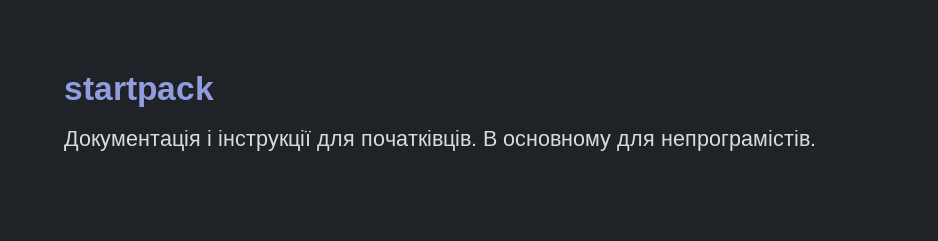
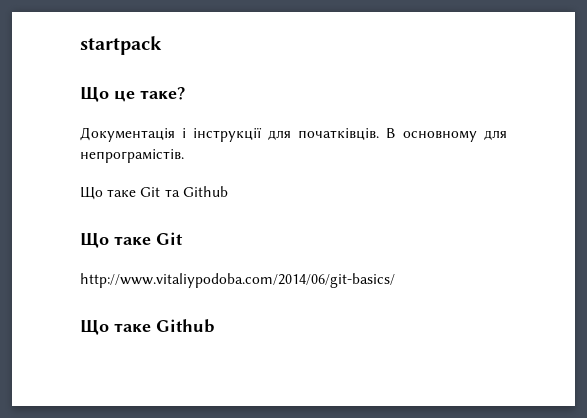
(214, 91) none -> [80,87,185,102] // Що це таке?
(816, 140) none -> [80,186,228,200] [80,232,183,248] [80,273,395,288] [80,319,215,335] // Що таке Git та Github // Що таке Git // http://www.vitaliypodoba.com/2014/06/git-basics/ // Що таке Github

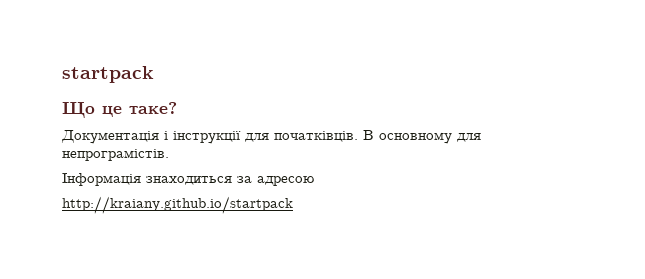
[80,186,228,200] [80,232,183,248] [80,273,395,288] [80,319,215,335] Що таке Git та Github // Що таке Git // http://www.vitaliypodoba.com/2014/06/git-basics/ // Що таке Github -> [62,173,314,186] [62,196,293,214] Інформація знаходиться за адресою // http://kraiany.github.io/startpack

